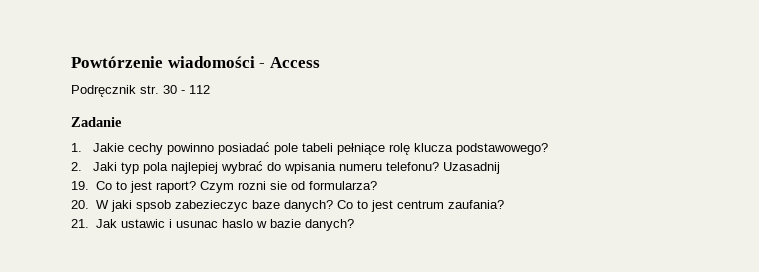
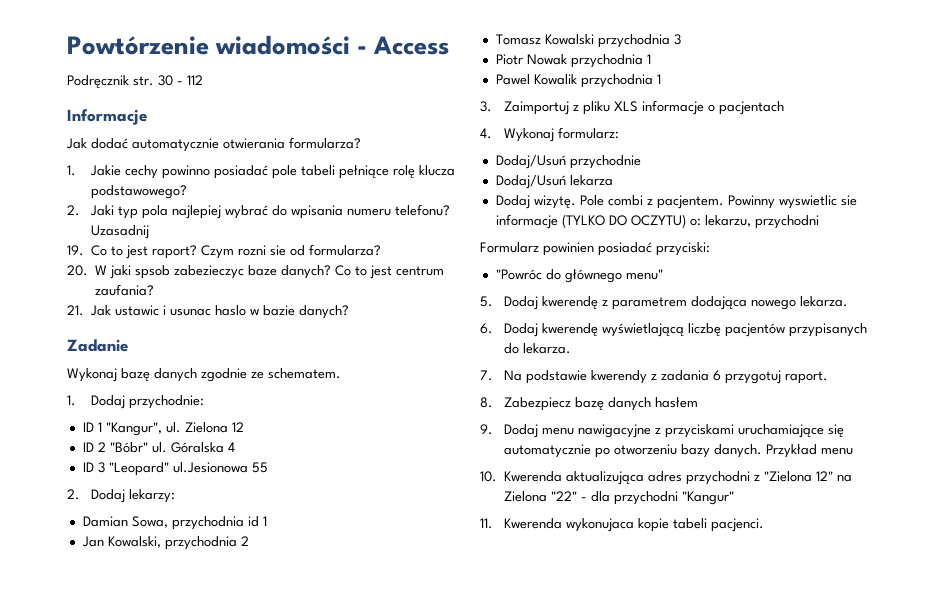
[71,117,122,127] Zadanie -> [67,109,147,125] [66,137,361,152] Informacje // Jak dodać automatycznie otwierania formularza?
(354, 225) none -> [67,339,128,352] [67,368,341,382] [67,395,205,409] [82,422,244,436] [82,442,235,453] [82,462,268,476] [67,489,176,503] [82,516,267,530] [81,536,249,550] [495,34,681,48] [495,54,651,68] [495,74,661,88] [480,100,785,115] [480,127,620,142] [495,155,641,169] [495,175,613,189] [495,195,857,209] [495,214,819,229] [480,242,710,256] [495,269,663,283] [480,296,849,310] [480,323,868,337] [504,343,572,354] [480,370,829,384] [480,397,699,411] [480,424,845,438] [504,444,854,458] [480,471,853,485] [504,491,735,505] [480,518,765,532] // Zadanie // Wykonaj bazę danych zgodnie ze schematem. // 1. Dodaj przychodnie: // ID 1 "Kangur", ul. Zielona 12 // ID 2 "Bóbr" ul. Góralska 4 // ID 3 "Leopard" ul.Jesionowa 55 // 2. Dodaj lekarzy: // Damian Sowa, przychodnia id 1 // Jan Kowalski, przychodnia 2 // Tomasz Kowalski przychodnia 3 // Piotr Nowak przychodnia 1 // Pawel Kowalik przychodnia 1 // 3. Zaimportuj z pliku XLS informacje o pacjentach // 4. Wykonaj formularz: // Dodaj/Usuń przychodnie // Dodaj/Usuń lekarza // Dodaj wizytę. Pole combi z pacjentem. Powinny wyswietlic sie informacje (TYLKO DO OCZYTU) o: lekarzu, przychodni // Formularz powinien posiadać przyciski: // "Powróc do głównego menu" // 5. Dodaj kwerendę z parametrem dodająca nowego lekarza. // 6. Dodaj kwerendę wyświetlającą liczbę pacjentów przypisanych do lekarza. // 7. Na podstawie kwerendy z zadania 6 przygotuj raport. // 8. Zabezpiecz bazę danych hasłem // 9. Dodaj menu nawigacyjne z przyciskami uruchamiające się automatycznie po otworzeniu bazy danych. Przykład menu // 10. Kwerenda aktualizująca adres przychodni z "Zielona 12" na Zielona "22" - dla przychodni "Kangur" // 11. Kwerenda wykonujaca kopie tabeli pacjenci.

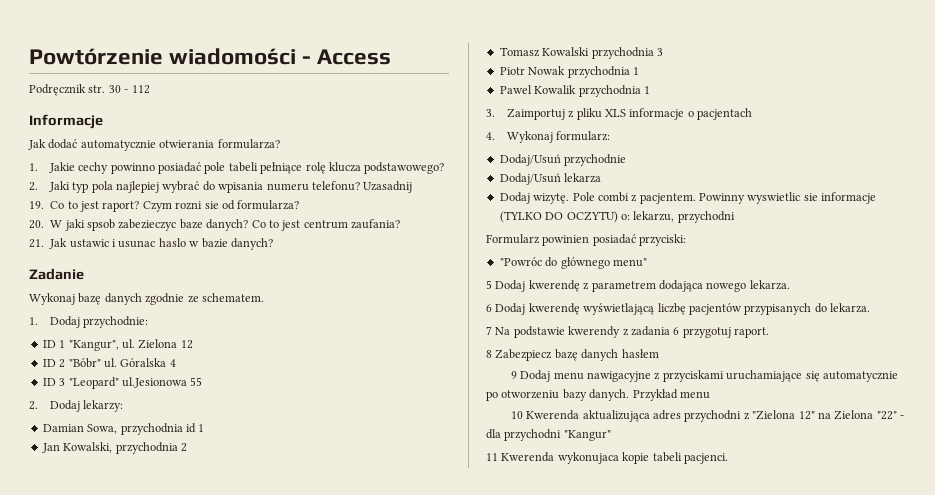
[480,296,493,307] 5. -> [486,280,492,289] 5
[480,323,493,334] 6. -> [486,304,492,312] 6
[480,370,493,381] 7. -> [486,326,492,335] 7
[480,397,493,408] 8. -> [486,350,492,358] 8
[480,424,493,435] 9. -> [510,371,517,379] 9
[480,471,497,482] 10. -> [510,411,523,419] 10
[480,518,493,529] 11. -> [486,453,498,461] 11

